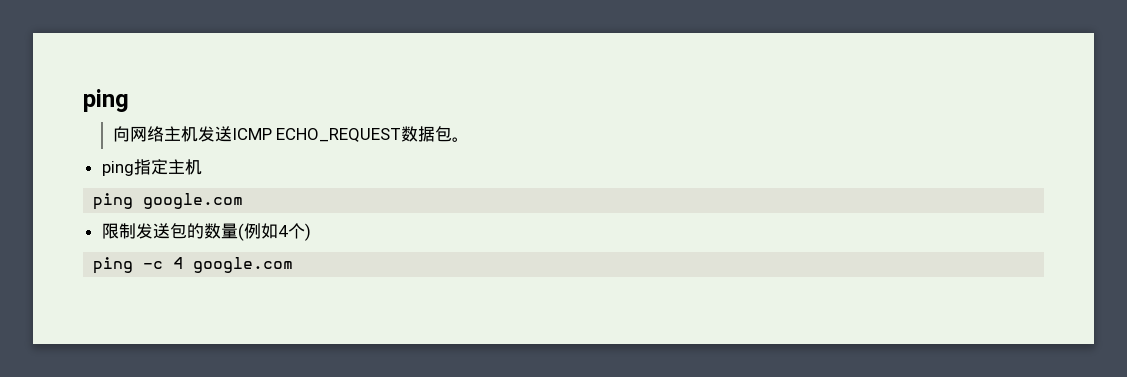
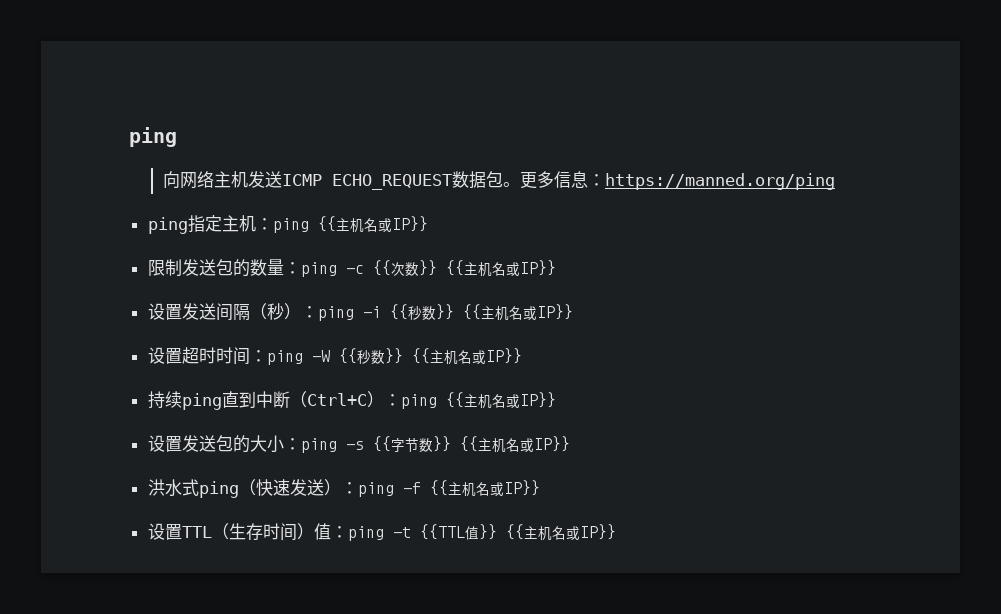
(470, 139) none -> [519,171,835,190] 更多信息：https://manned.org/ping
[93,193,244,210] // ping google.com -> [255,216,428,233] ：ping {{主机名或IP}}
[237,223,311,241] [93,257,294,274] (例如4个) // ping -c 4 google.com -> [283,260,556,277] [147,303,573,321] [147,347,522,365] [147,391,556,410] [147,435,570,453] [147,479,540,498] [147,523,616,541] ：ping -c {{次数}} {{主机名或IP}} // 设置发送间隔（秒）：ping -i {{秒数}} {{主机名或IP}} // 设置超时时间：ping -W {{秒数}} {{主机名或IP}} // 持续ping直到中断（Ctrl+C）：ping {{主机名或IP}} // 设置发送包的大小：ping -s {{字节数}} {{主机名或IP}} // 洪水式ping（快速发送）：ping -f {{主机名或IP}} // 设置TTL（生存时间）值：ping -t {{TTL值}} {{主机名或IP}}

